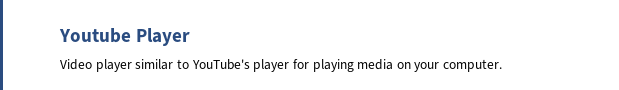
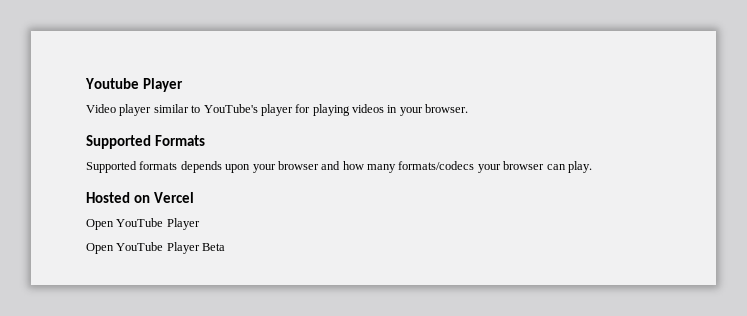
[357,59,503,72] media on your computer. -> [352,104,469,116] [86,135,205,149] [86,161,592,173] [86,192,194,203] [86,218,200,230] [86,242,226,254] videos in your browser. // Supported Formats // Supported formats depends upon your browser and how many formats/codecs your browser can play. // Hosted on Vercel // Open YouTube Player // Open YouTube Player Beta

